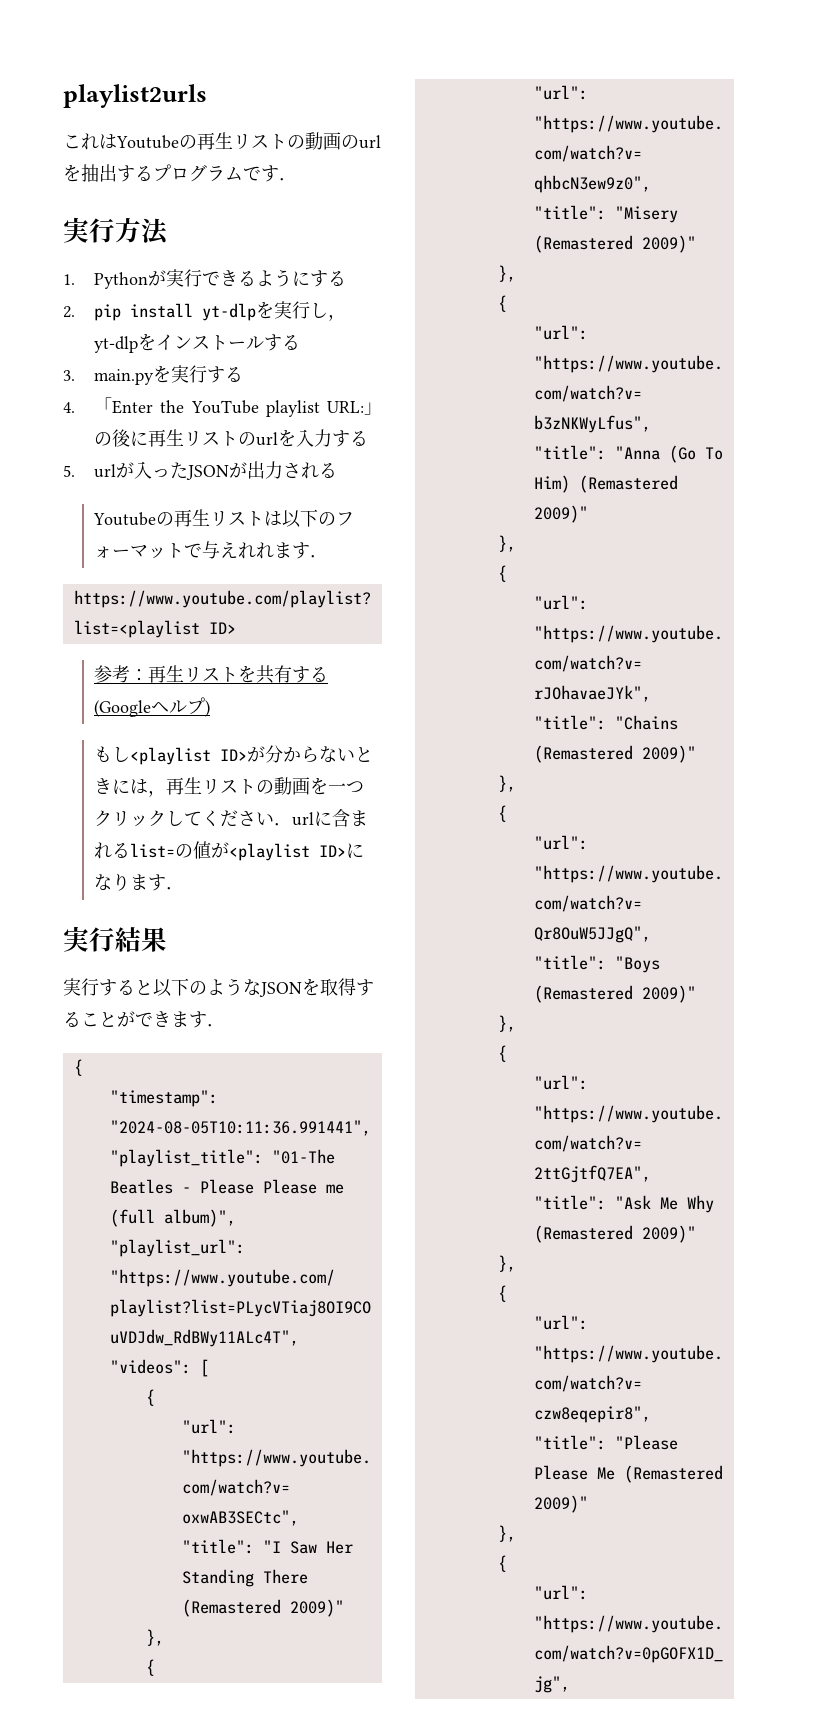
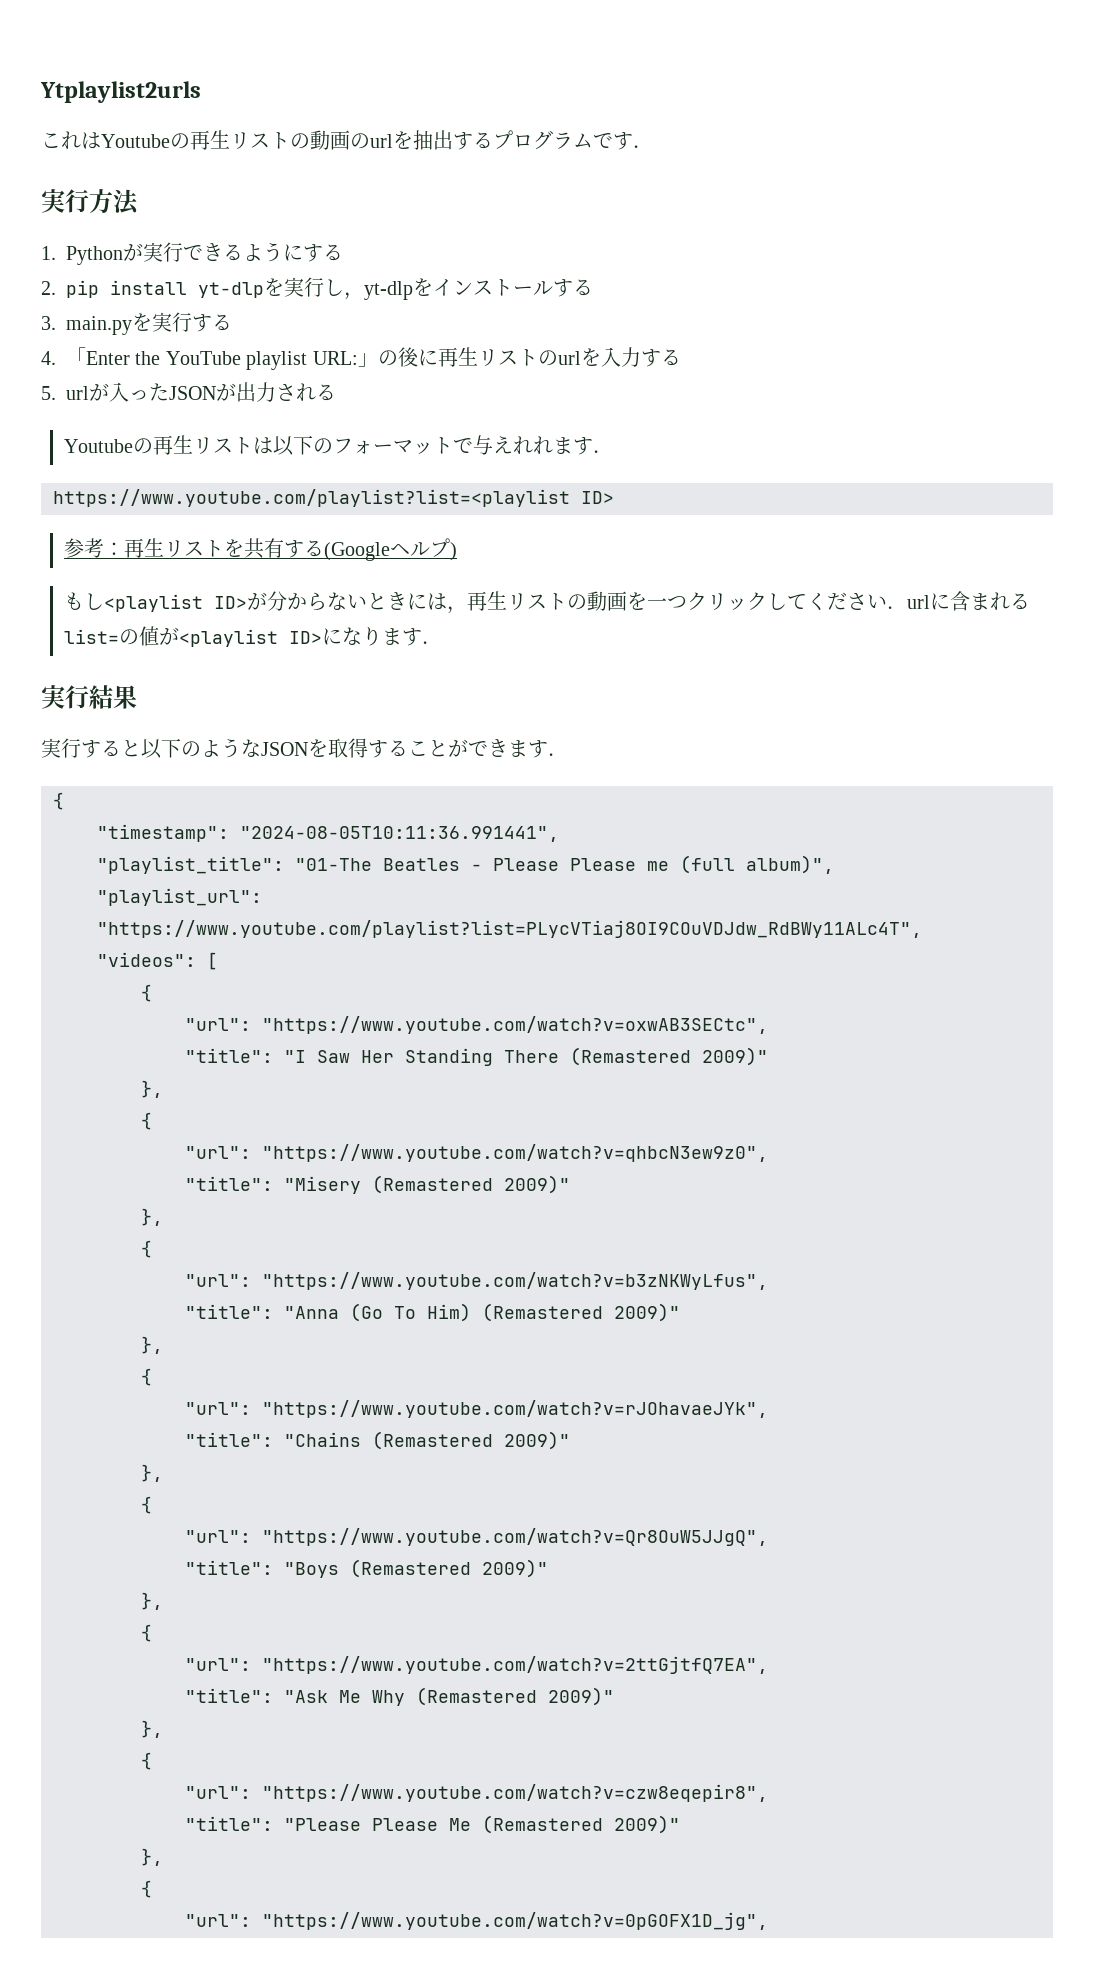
[63,84,207,108] playlist2urls -> [40,81,201,103] Ytplaylist2urls

